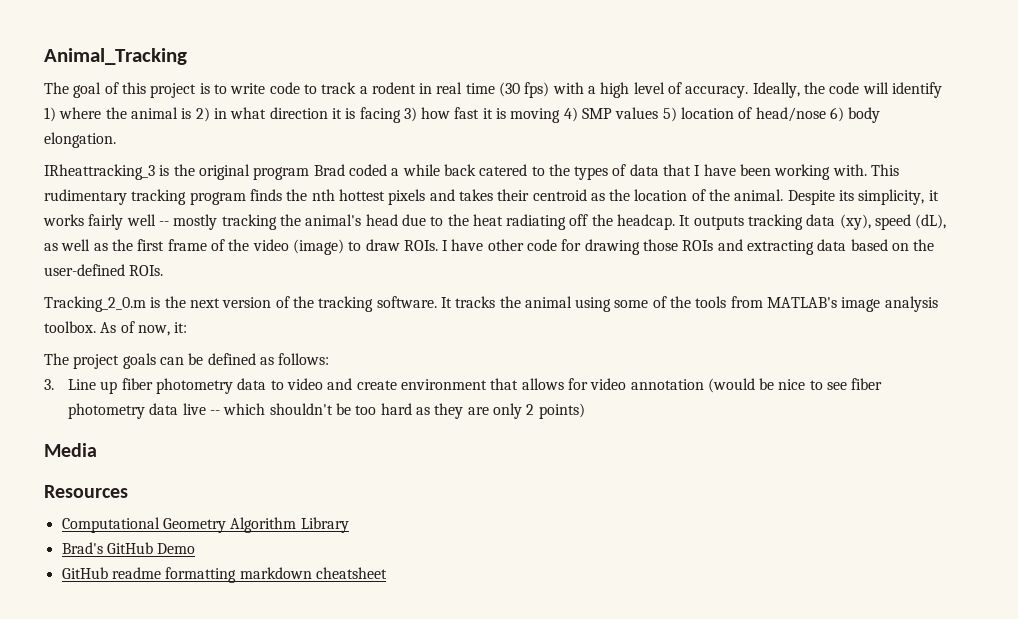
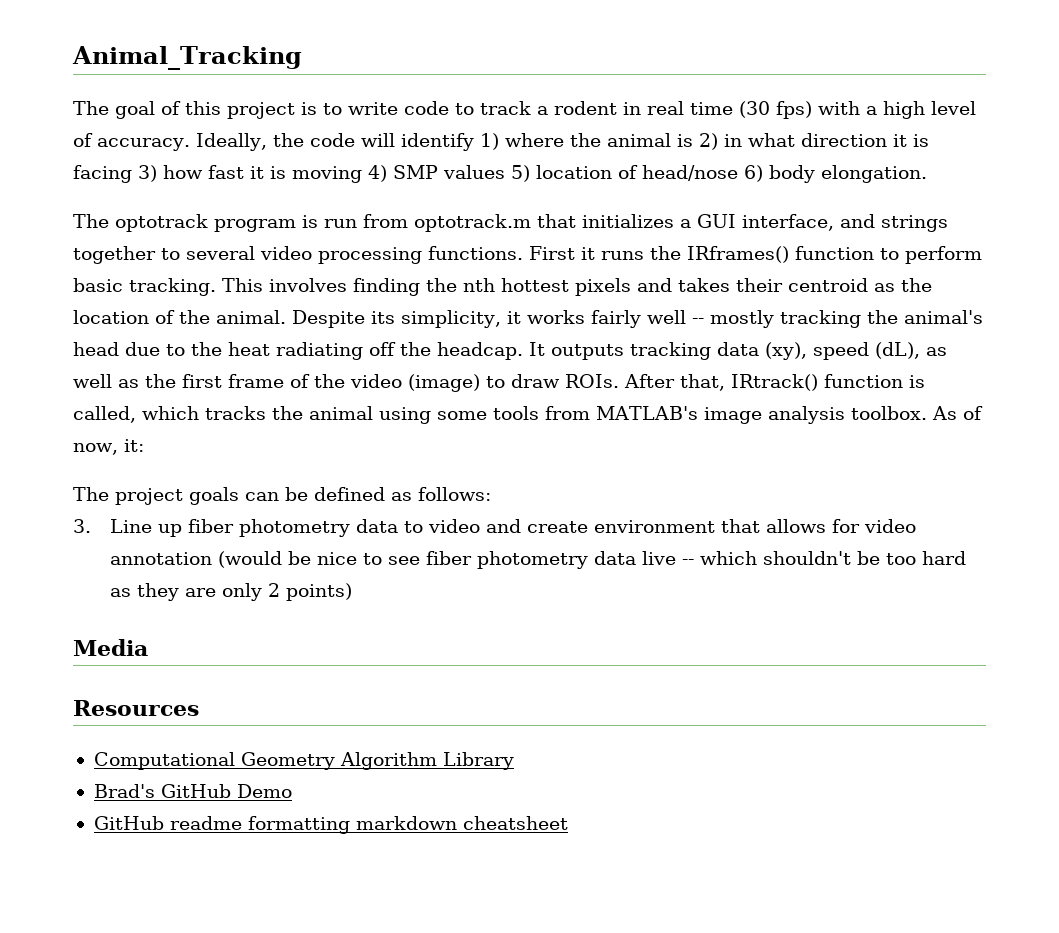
[44,164,900,180] [44,189,282,205] IRheattracking_3 is the original program Brad coded a while back catered to the types of data that I have been working with. This rudimentary tracking program finds -> [73,214,948,232] [73,246,982,264] [73,278,420,296] The optotrack program is run from optotrack.m that initializes a GUI interface, and strings together to several video processing functions. First it runs the IRframes() function to perform basic tracking. This involves finding
[442,239,935,255] [44,264,164,276] [44,296,452,312] I have other code for drawing those ROIs and extracting data based on the user-defined ROIs. // Tracking_2_0.m is the next version of the tracking software. It -> [624,374,925,391] [73,406,199,423] After that, IRtrack() function is called, which
[652,296,692,308] of the -> (487, 415) none

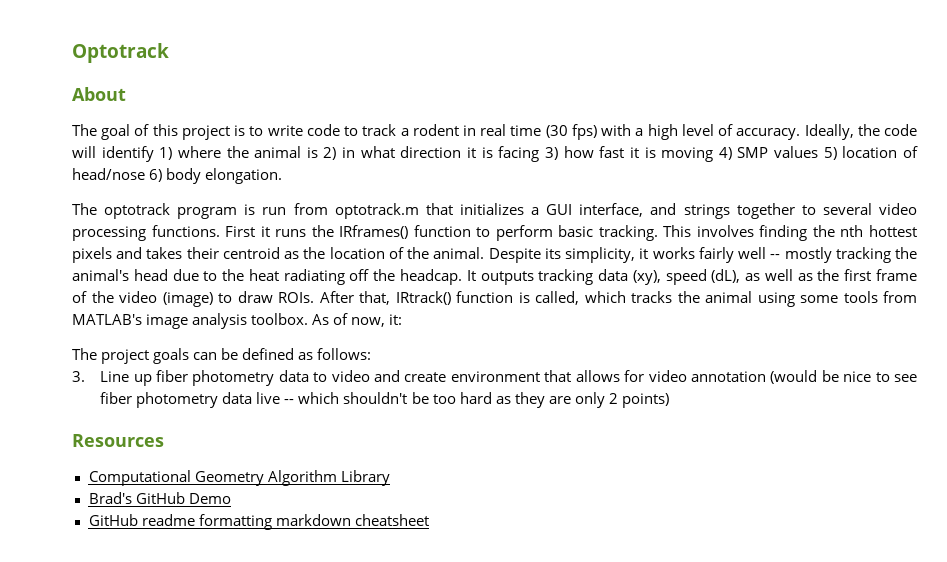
[72,46,302,70] Animal_Tracking -> [72,43,169,63] [72,87,126,101] Optotrack // About
[73,639,148,656] // Media -> (669, 400) none

